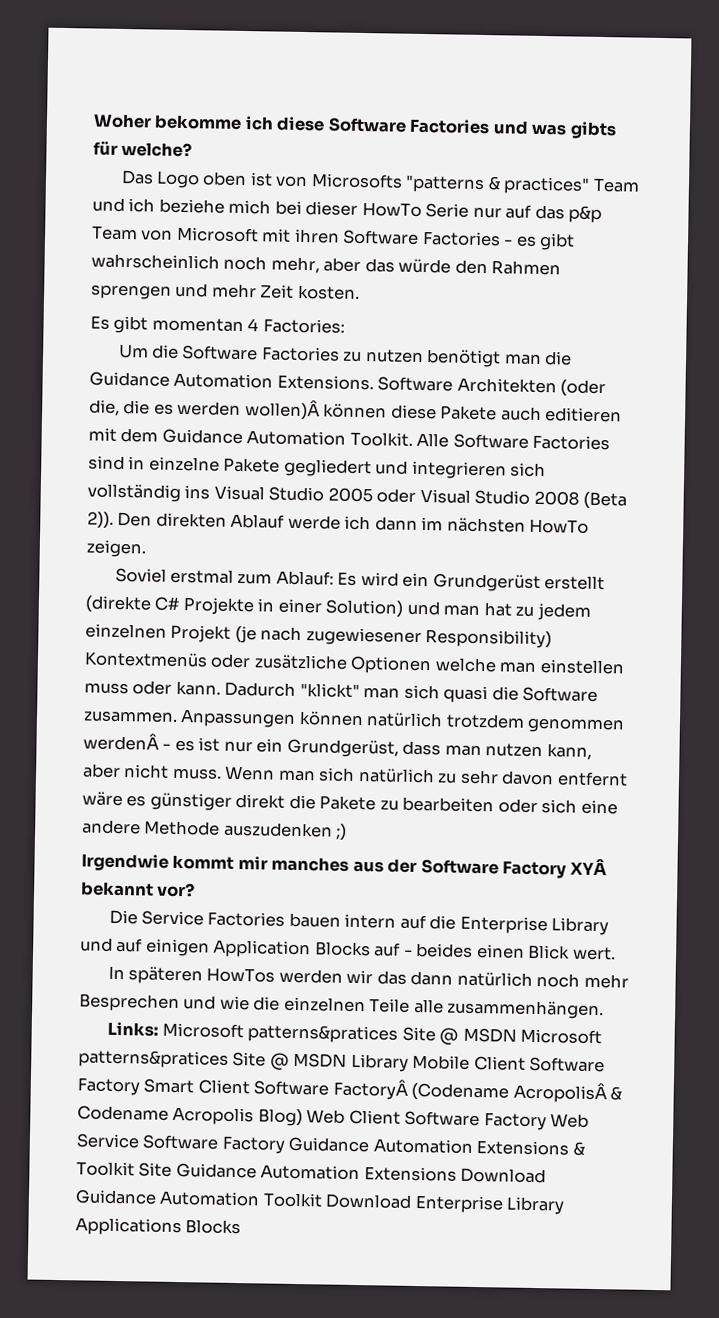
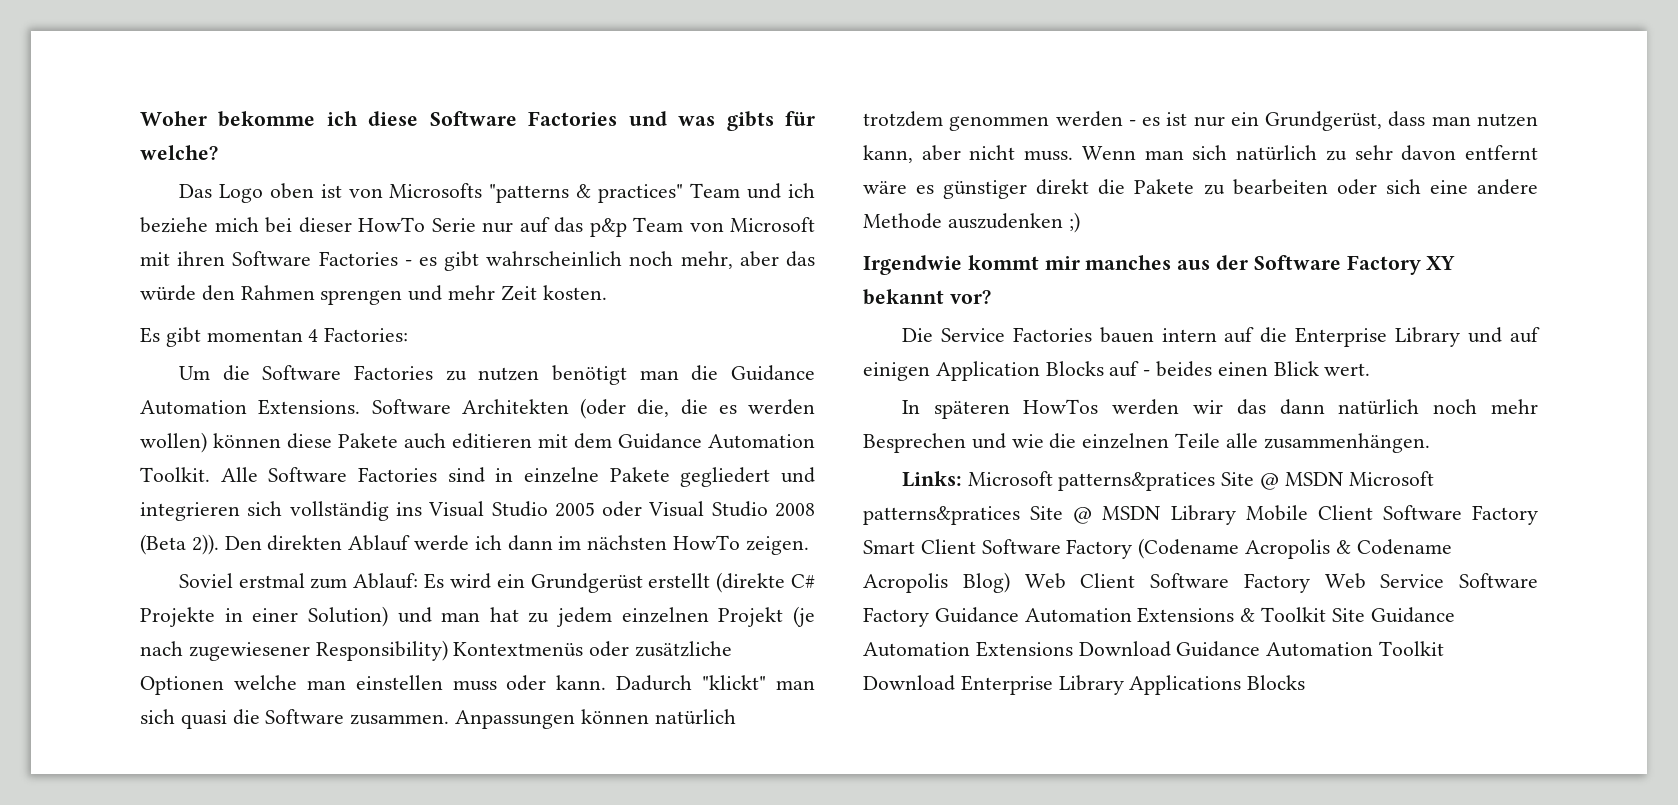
[244,399,320,421] wollen)Â -> [140,432,207,453] wollen)
[83,732,159,751] werdenÂ -> [1055,111,1123,127] werden
[569,858,607,876] XYÂ -> [1426,256,1456,270] XY
[332,1078,607,1104] FactoryÂ (Codename AcropolisÂ -> [1066,538,1331,559] Factory (Codename Acropolis

